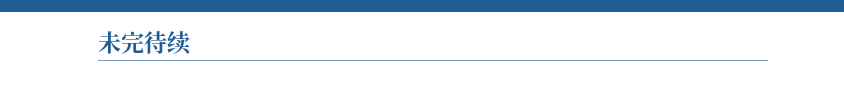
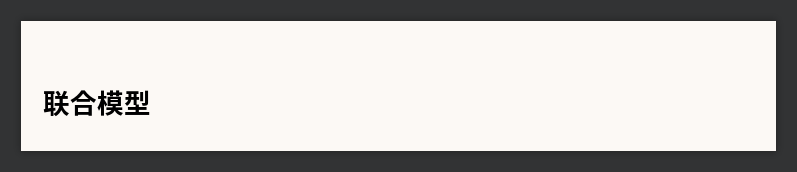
[98,31,191,55] 未完待续 -> [43,90,151,117] 联合模型

